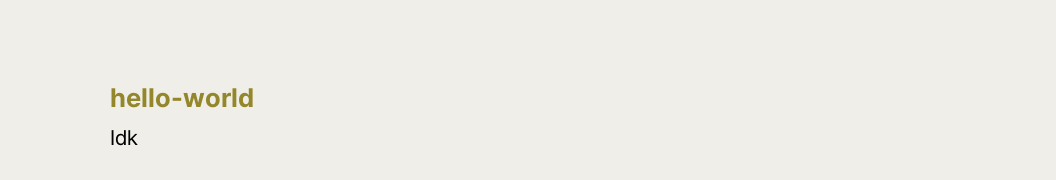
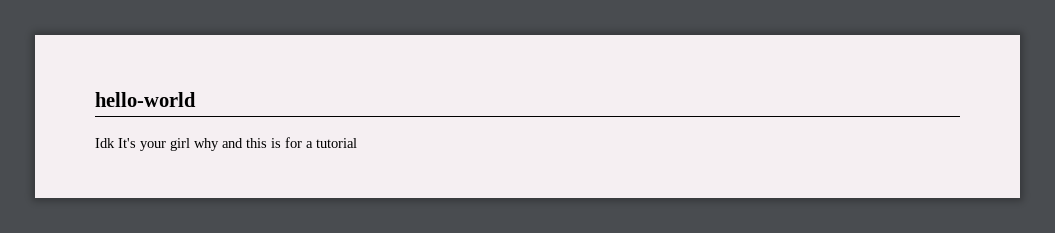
(138, 138) none -> [118,137,357,151] It's your girl why and this is for a tutorial

